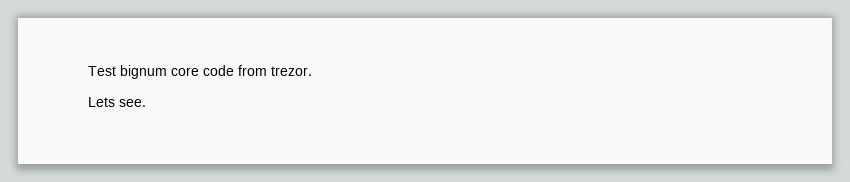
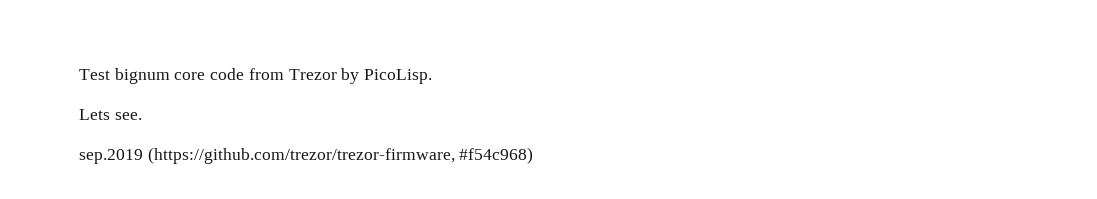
[271,66,312,76] trezor. -> [288,68,433,84] Trezor by PicoLisp.
(146, 103) none -> [79,147,534,164] // sep.2019 (https://github.com/trezor/trezor-firmware, #f54c968)

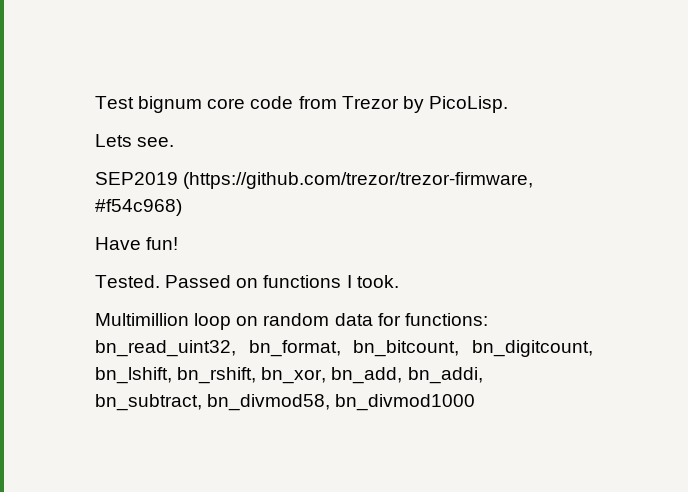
[79,149,143,164] sep.2019 -> [95,172,178,185] SEP2019
(534, 155) none -> [95,237,179,250] [95,275,399,288] [95,313,488,330] [95,340,593,357] [95,367,483,384] [95,394,476,411] // Have fun! // Tested. Passed on functions I took. // Multimillion loop on random data for functions: bn_read_uint32, bn_format, bn_bitcount, bn_digitcount, bn_lshift, bn_rshift, bn_xor, bn_add, bn_addi, bn_subtract, bn_divmod58, bn_divmod1000

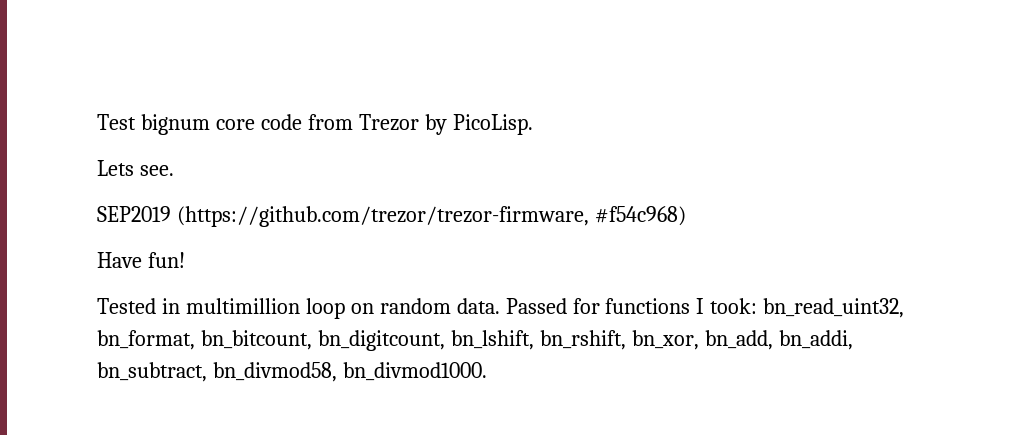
[95,275,399,288] [95,313,488,330] Tested. Passed on functions I took. // Multimillion loop on random data for functions: -> [97,298,758,319] Tested in multimillion loop on random data. Passed for functions I took:
[335,394,476,411] bn_divmod1000 -> [342,362,487,381] bn_divmod1000.

